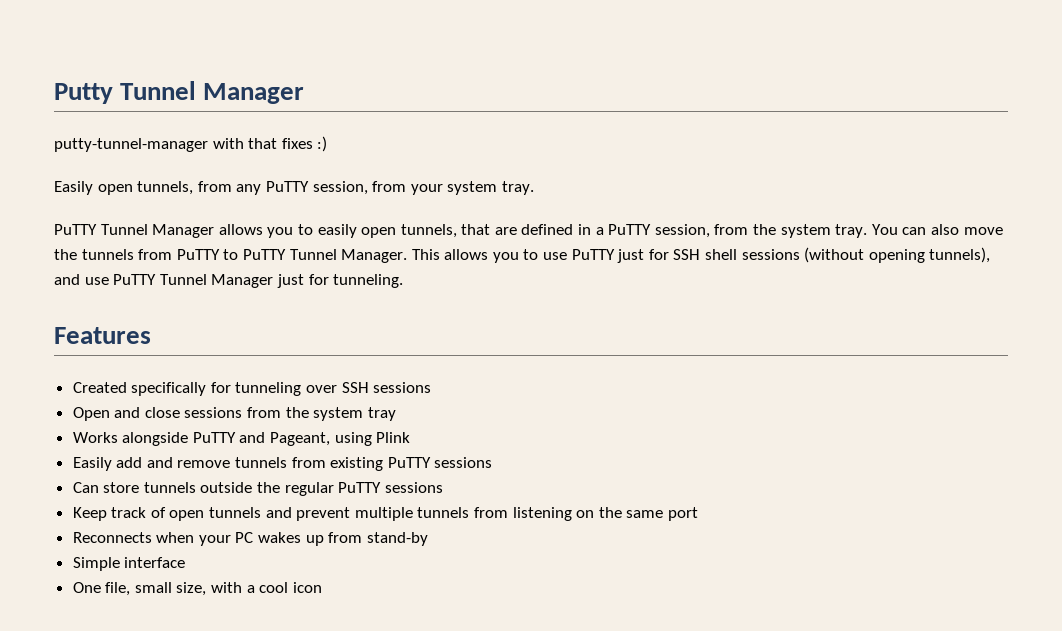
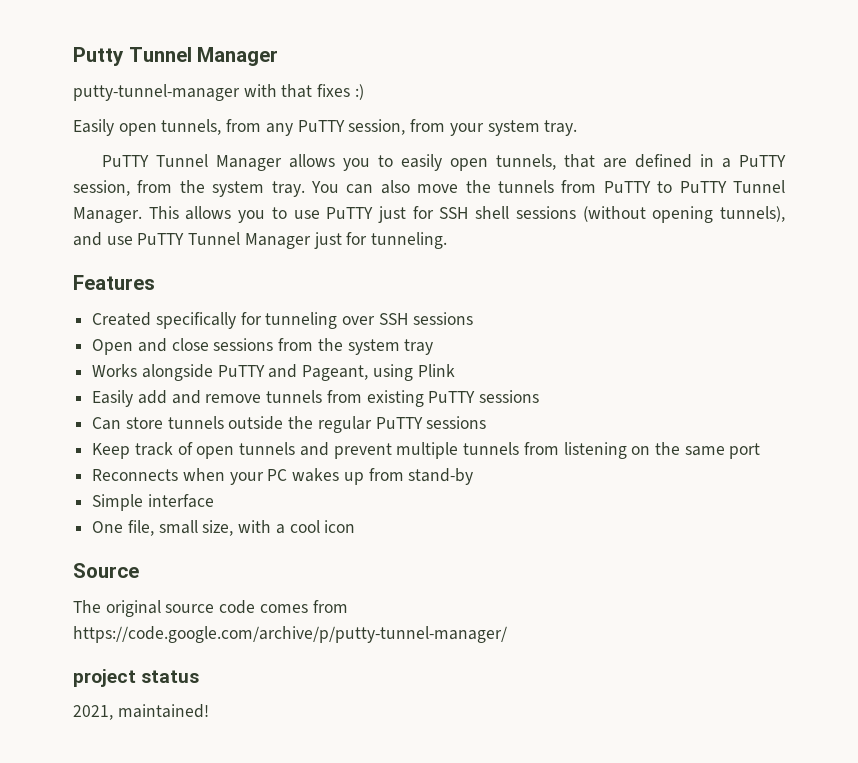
(322, 587) none -> [73,563,139,578] [73,600,348,617] [73,626,507,643] [73,669,200,687] [73,704,209,720] // Source // The original source code comes from https://code.google.com/archive/p/putty-tunnel-manager/ // project status // 2021, maintained!

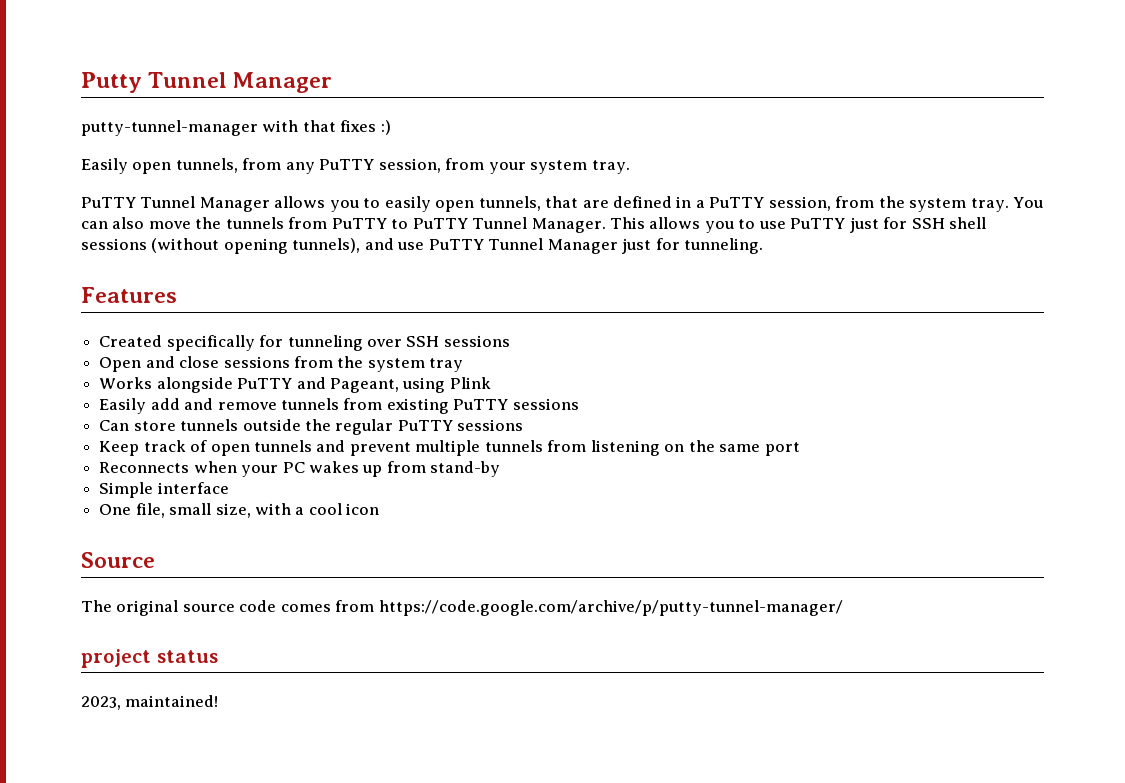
[73,705,113,720] 2021, -> [81,696,121,710] 2023,

